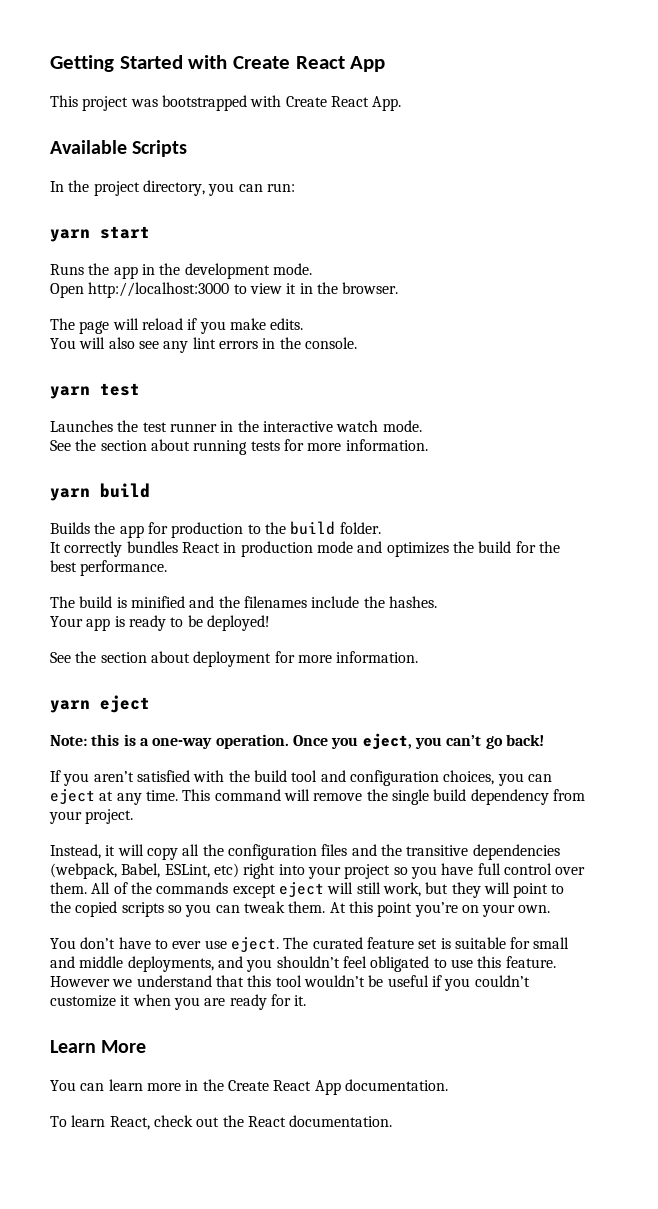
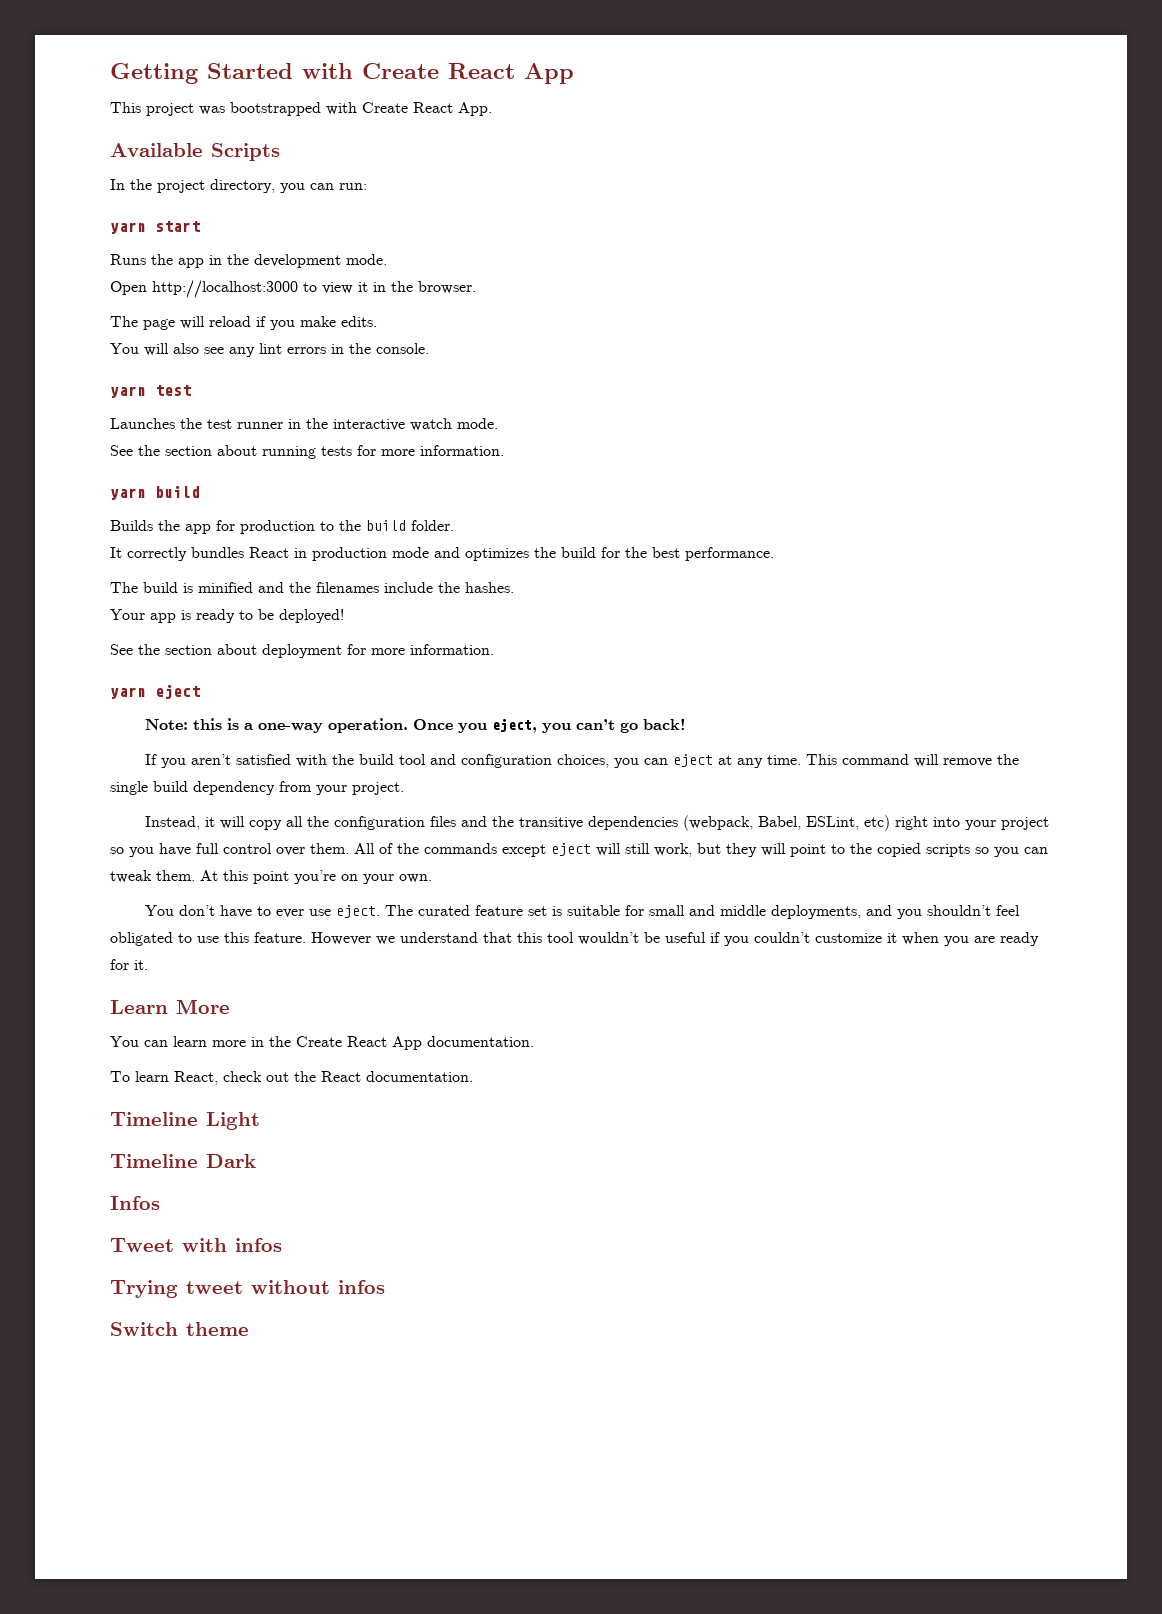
(393, 1121) none -> [110,1112,260,1130] [110,1154,256,1168] [110,1196,160,1210] [110,1238,282,1252] [110,1280,385,1298] [110,1322,249,1336] // Timeline Light // Timeline Dark // Infos // Tweet with infos // Trying tweet without infos // Switch theme

